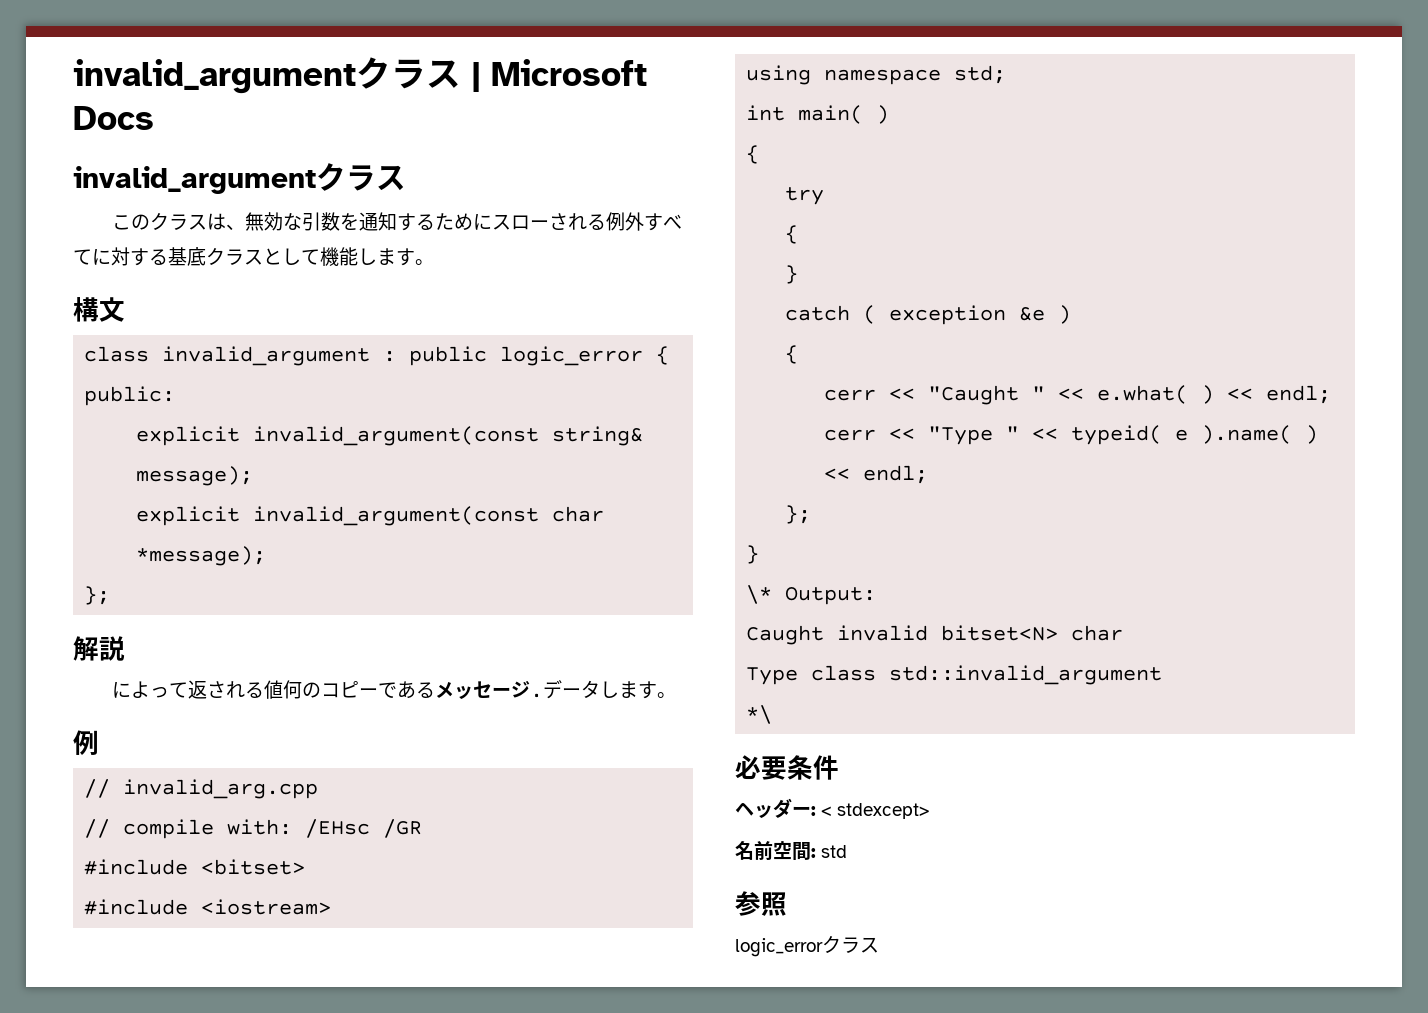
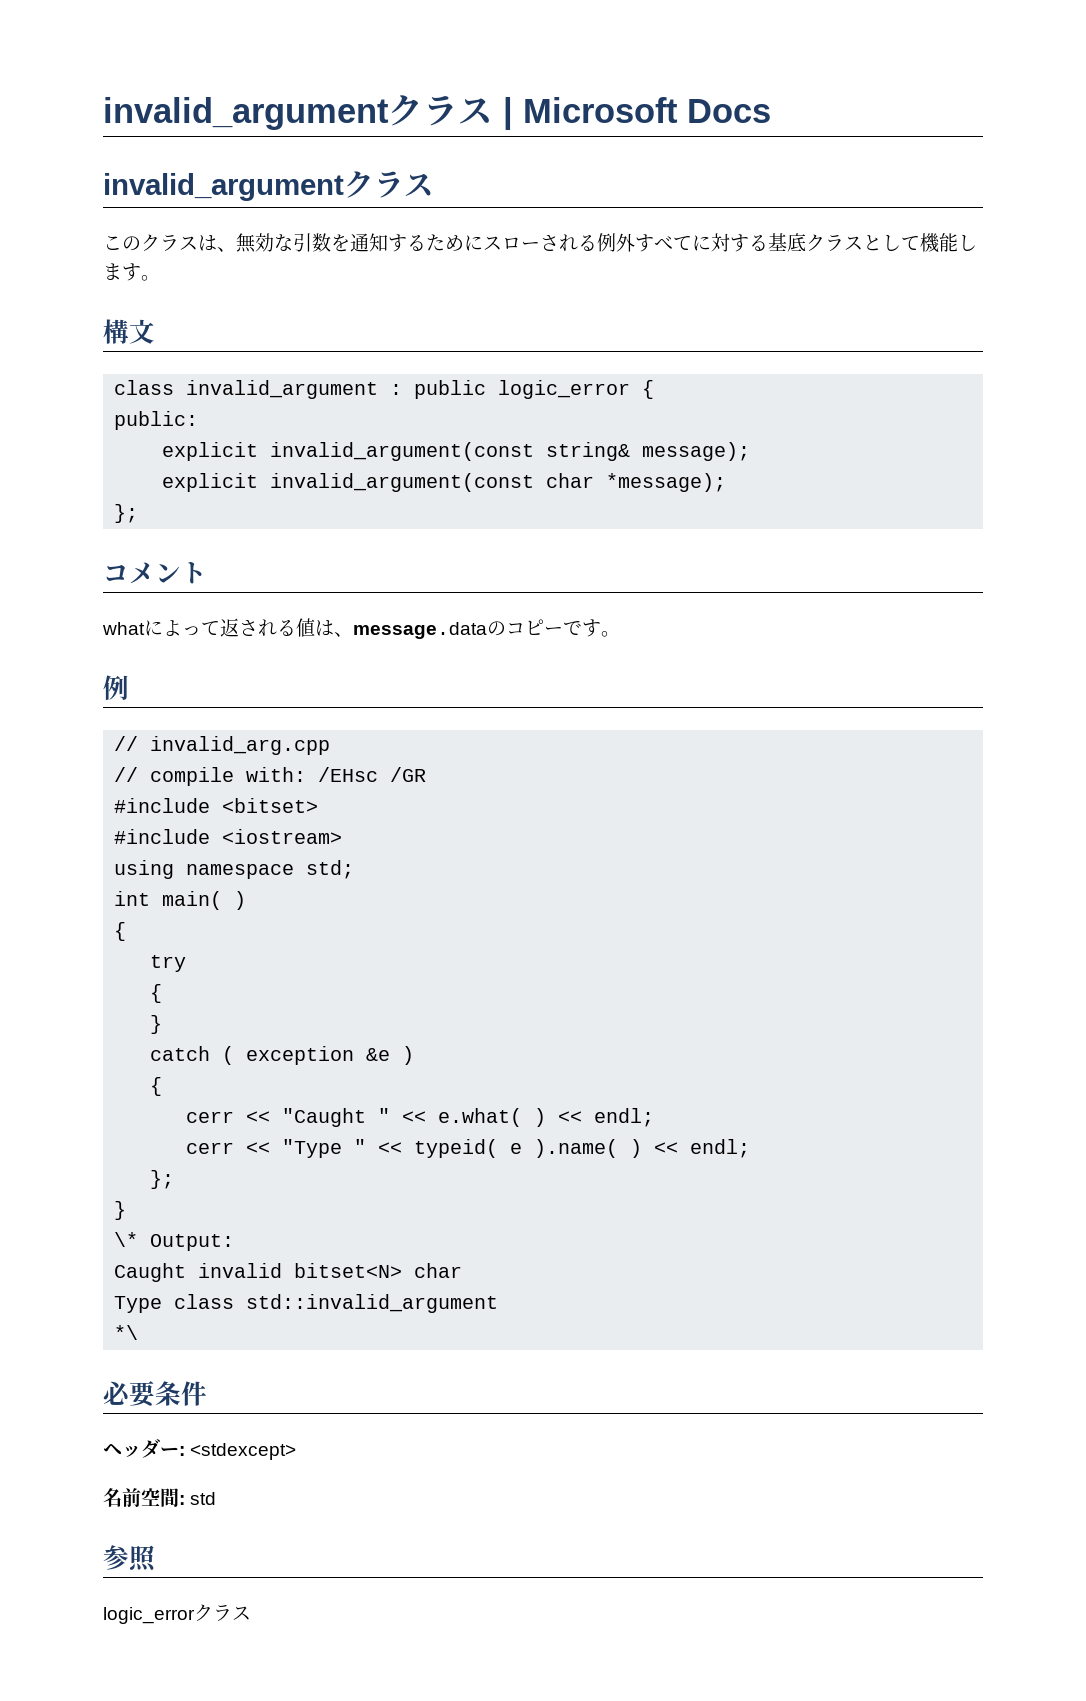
[73,636,125,661] 解説 // -> [103,562,207,584] [102,622,145,635] コメント // what
[282,680,302,699] 何 -> [315,620,487,639] は、message.data
[396,680,638,699] あるメッセージ.データしま -> (582, 628) none
[821,803,931,819] < stdexcept> -> [190,1443,297,1460] <stdexcept>

